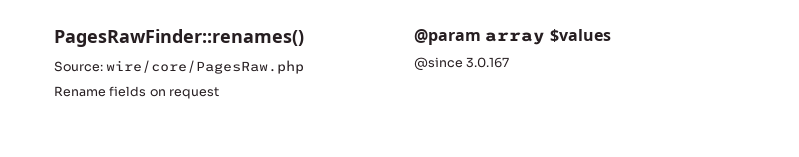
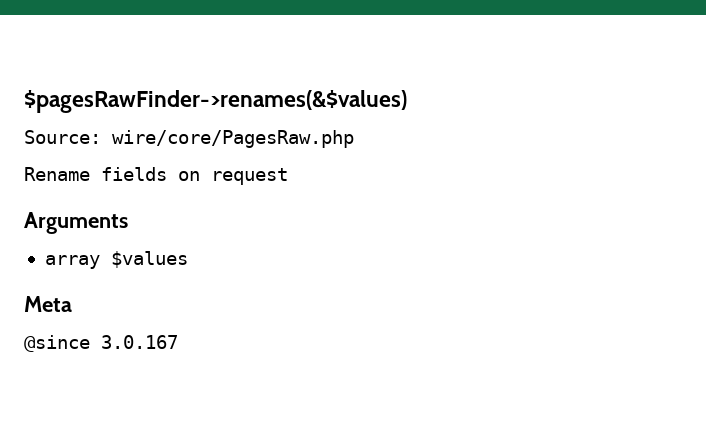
[54,29,304,47] PagesRawFinder::renames() -> [24,90,407,113] $pagesRawFinder->renames(&$values)
[414,29,481,45] @param -> [24,212,128,234] Arguments //
(611, 35) none -> [24,296,72,312] // Meta

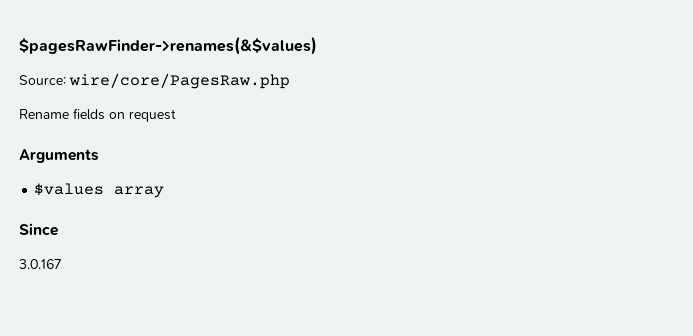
(128, 223) none -> [34,183,105,196] $values
[110,251,188,268] [24,296,72,312] [24,335,90,352] $values // Meta // @since -> [19,223,58,236] // Since //

